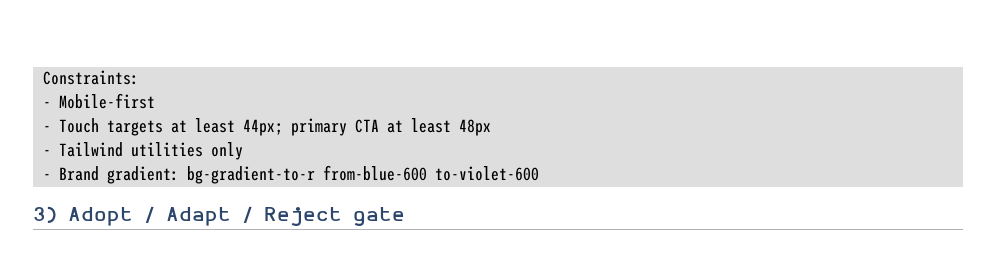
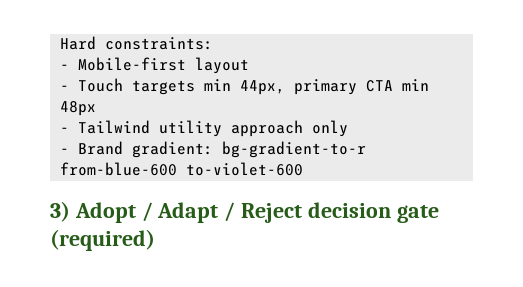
[42,70,139,85] Constraints: -> [59,36,213,50] Hard constraints:
(155, 101) none -> [194,57,249,74] layout
[170,118,451,136] at least 44px; primary CTA at least -> [203,79,429,95] min 44px, primary CTA min
[130,142,203,157] utilities -> [158,120,303,137] utility approach
[353,207,405,226] gate -> [307,202,439,223] [50,229,155,251] decision gate (required)

